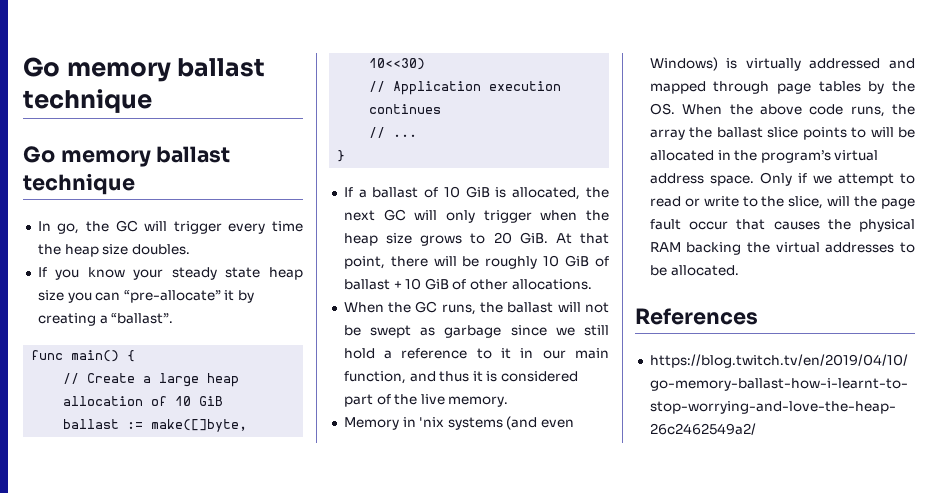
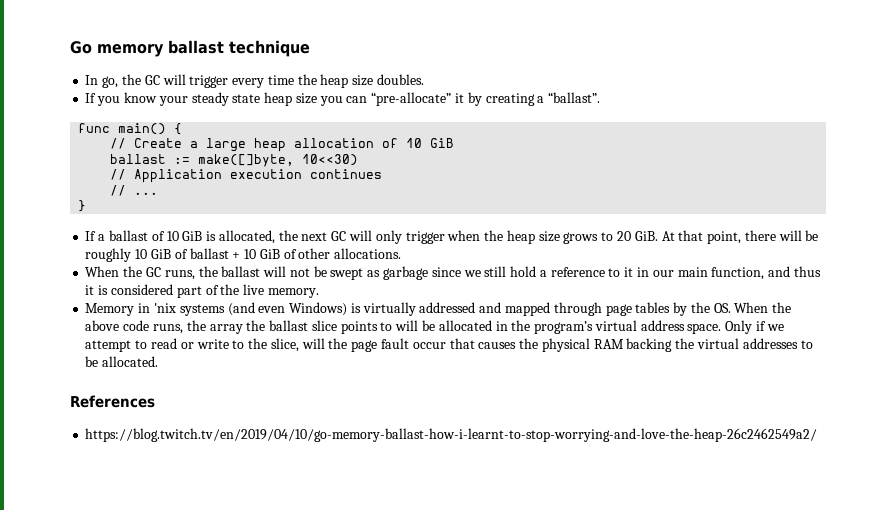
[23,57,266,82] [23,89,152,113] [23,146,231,167] [23,173,135,195] Go memory ballast technique // Go memory ballast technique -> [70,40,310,57] Go memory ballast technique

